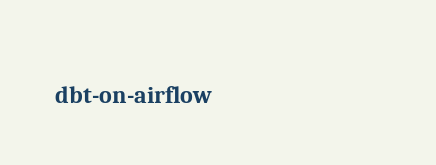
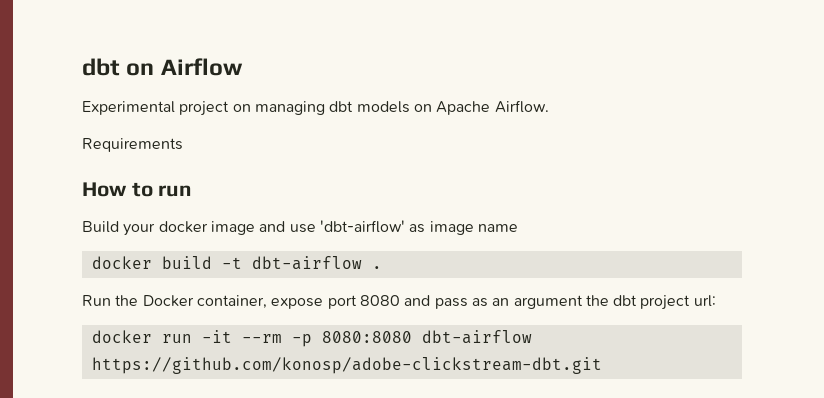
[55,86,212,103] dbt-on-airflow -> [82,58,243,76] [82,100,549,116] [82,138,183,152] [82,182,193,197] [82,220,518,236] [91,256,382,270] [82,295,716,310] [91,330,532,347] [91,357,602,374] dbt on Airflow // Experimental project on managing dbt models on Apache Airflow. // Requirements // How to run // Build your docker image and use 'dbt-airflow' as image name // docker build -t dbt-airflow . // Run the Docker container, expose port 8080 and pass as an argument the dbt project url: // docker run -it --rm -p 8080:8080 dbt-airflow https://github.com/konosp/adobe-clickstream-dbt.git

